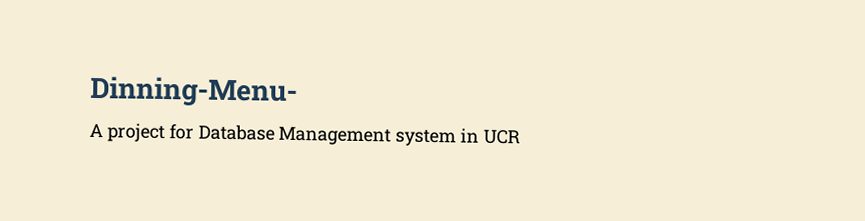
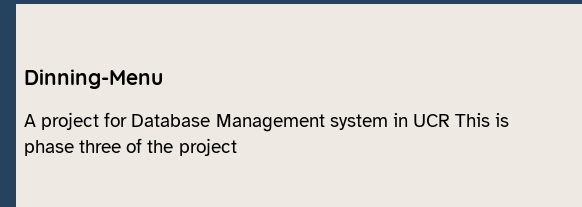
[90,75,298,107] Dinning-Menu- -> [24,69,163,89] Dinning-Menu
(521, 137) none -> [455,113,510,127] [24,138,237,156] This is phase three of the project

